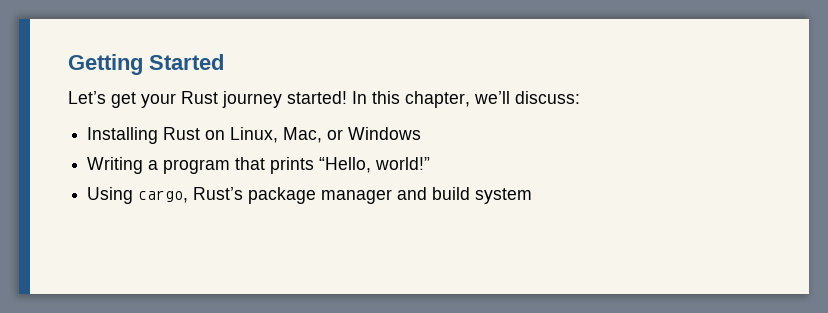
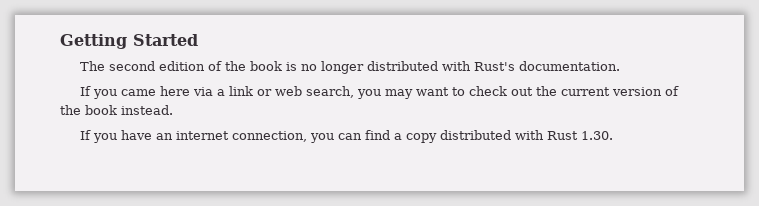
[68,91,580,108] [87,127,422,144] [87,157,431,174] [87,187,533,204] Let’s get your Rust journey started! In this chapter, we’ll discuss: // Installing Rust on Linux, Mac, or Windows // Writing a program that prints “Hello, world!” // Using cargo, Rust’s package manager and build system -> [79,61,620,74] [79,86,679,99] [60,105,173,115] [79,130,613,143] The second edition of the book is no longer distributed with Rust's documentation. // If you came here via a link or web search, you may want to check out the current version of the book instead. // If you have an internet connection, you can find a copy distributed with Rust 1.30.

